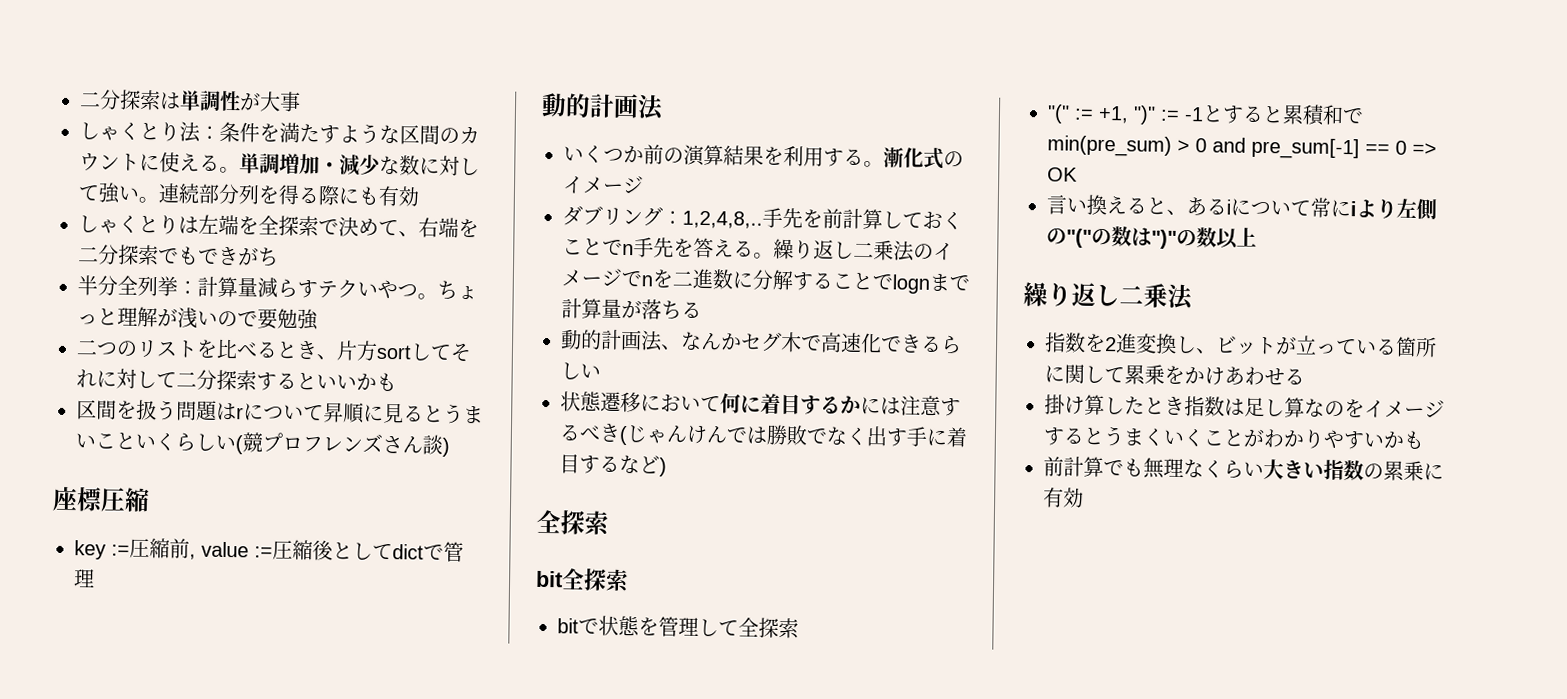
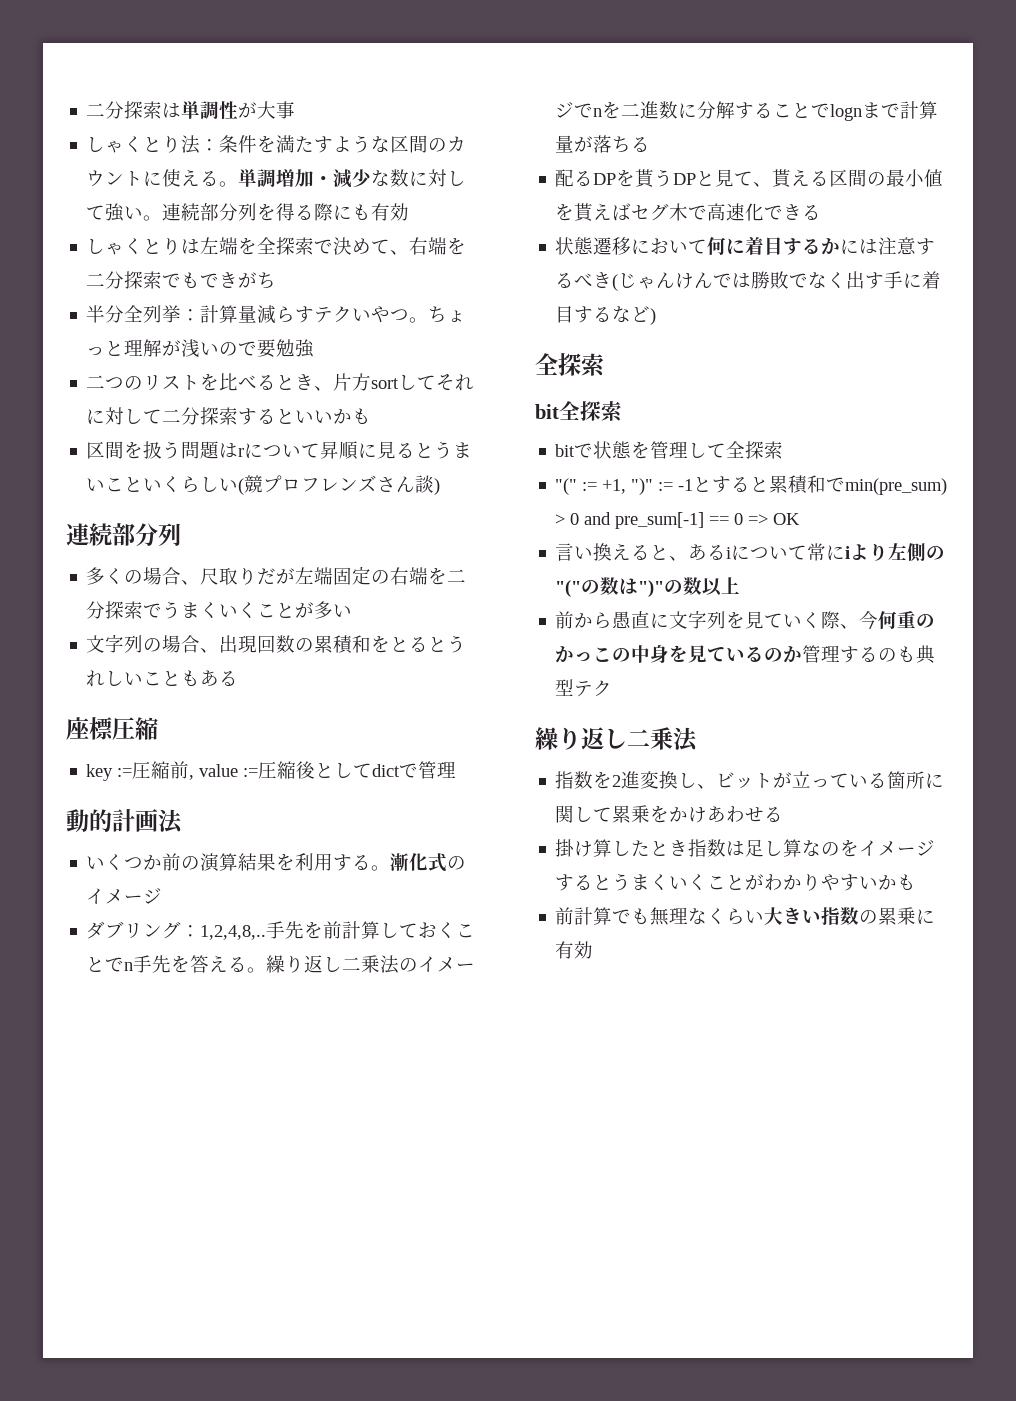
(450, 447) none -> [66,523,181,547] [86,566,467,585] [86,601,353,619] [86,634,467,654] [86,670,239,687] // 連続部分列 // 多くの場合、尺取りだが左端固定の右端を二分探索でうまくいくことが多い // 文字列の場合、出現回数の累積和をとるとうれしいこともある
[560,329,742,352] 動的計画法、なんか -> [555,169,944,188] [555,203,632,222] 配るDPを貰うDPと見て、貰える区間の最小値を貰えば
[940,334,962,355] [560,362,601,380] らしい -> (822, 212) none
(1257, 237) none -> [555,610,936,630] [555,645,937,664] [555,679,613,697] // 前から愚直に文字列を見ていく際、今何重のかっこの中身を見ているのか管理するのも典型テク

